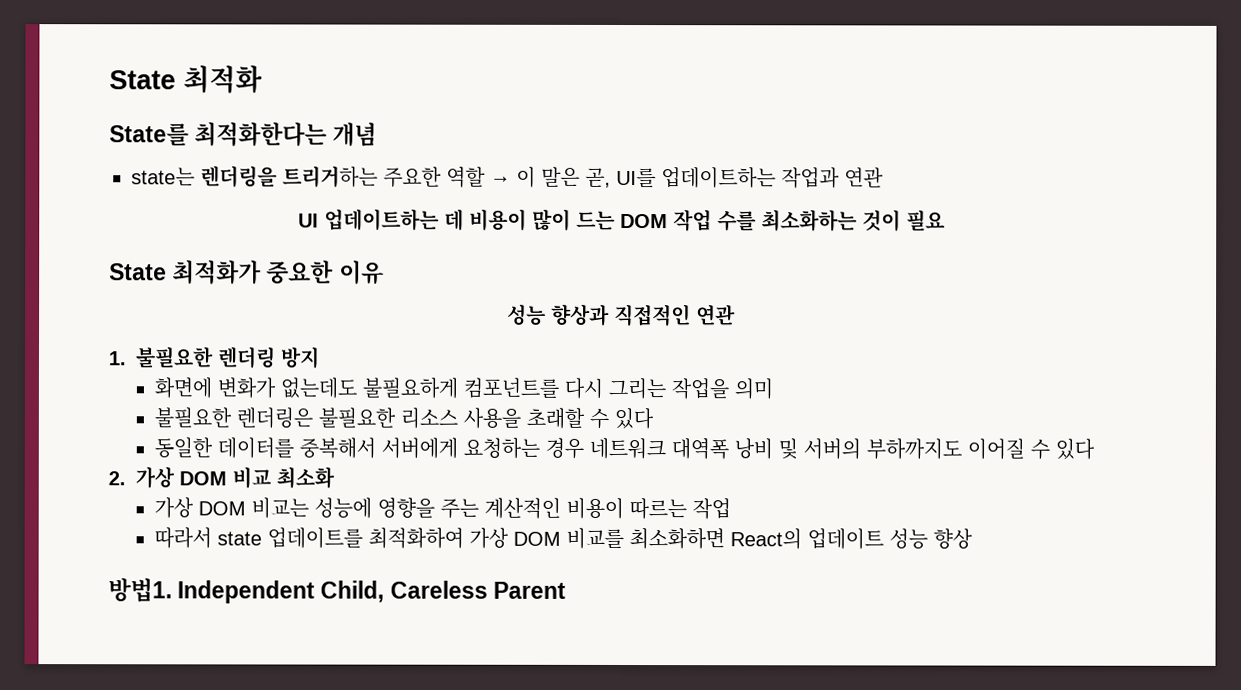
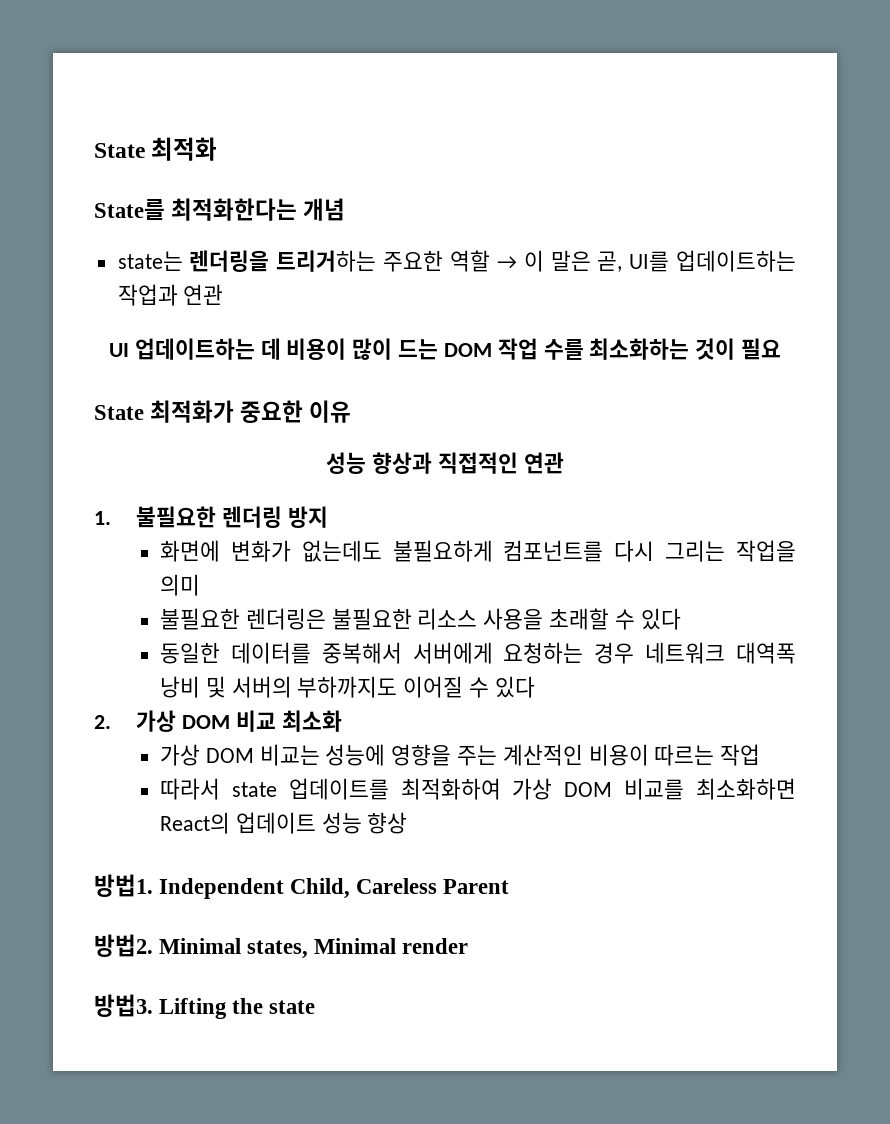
(566, 590) none -> [94,934,469,959] [94,994,316,1019] // 방법2. Minimal states, Minimal render // 방법3. Lifting the state

